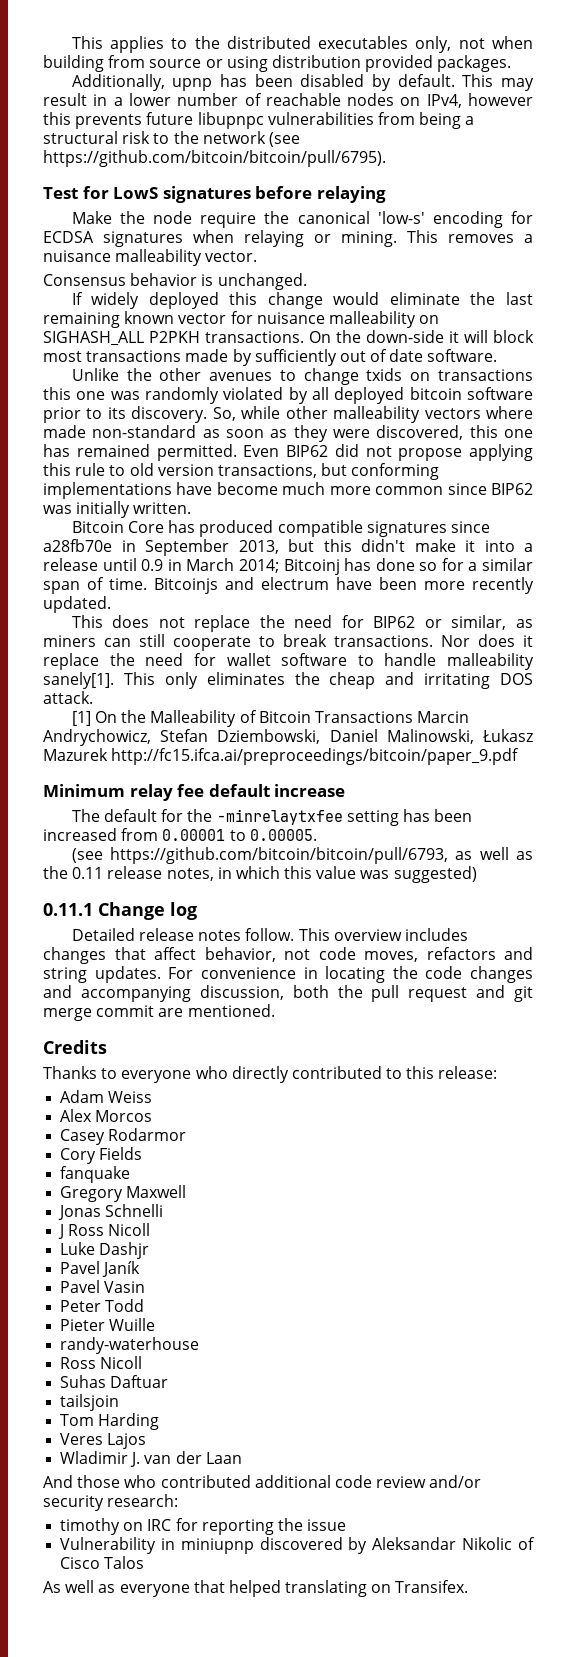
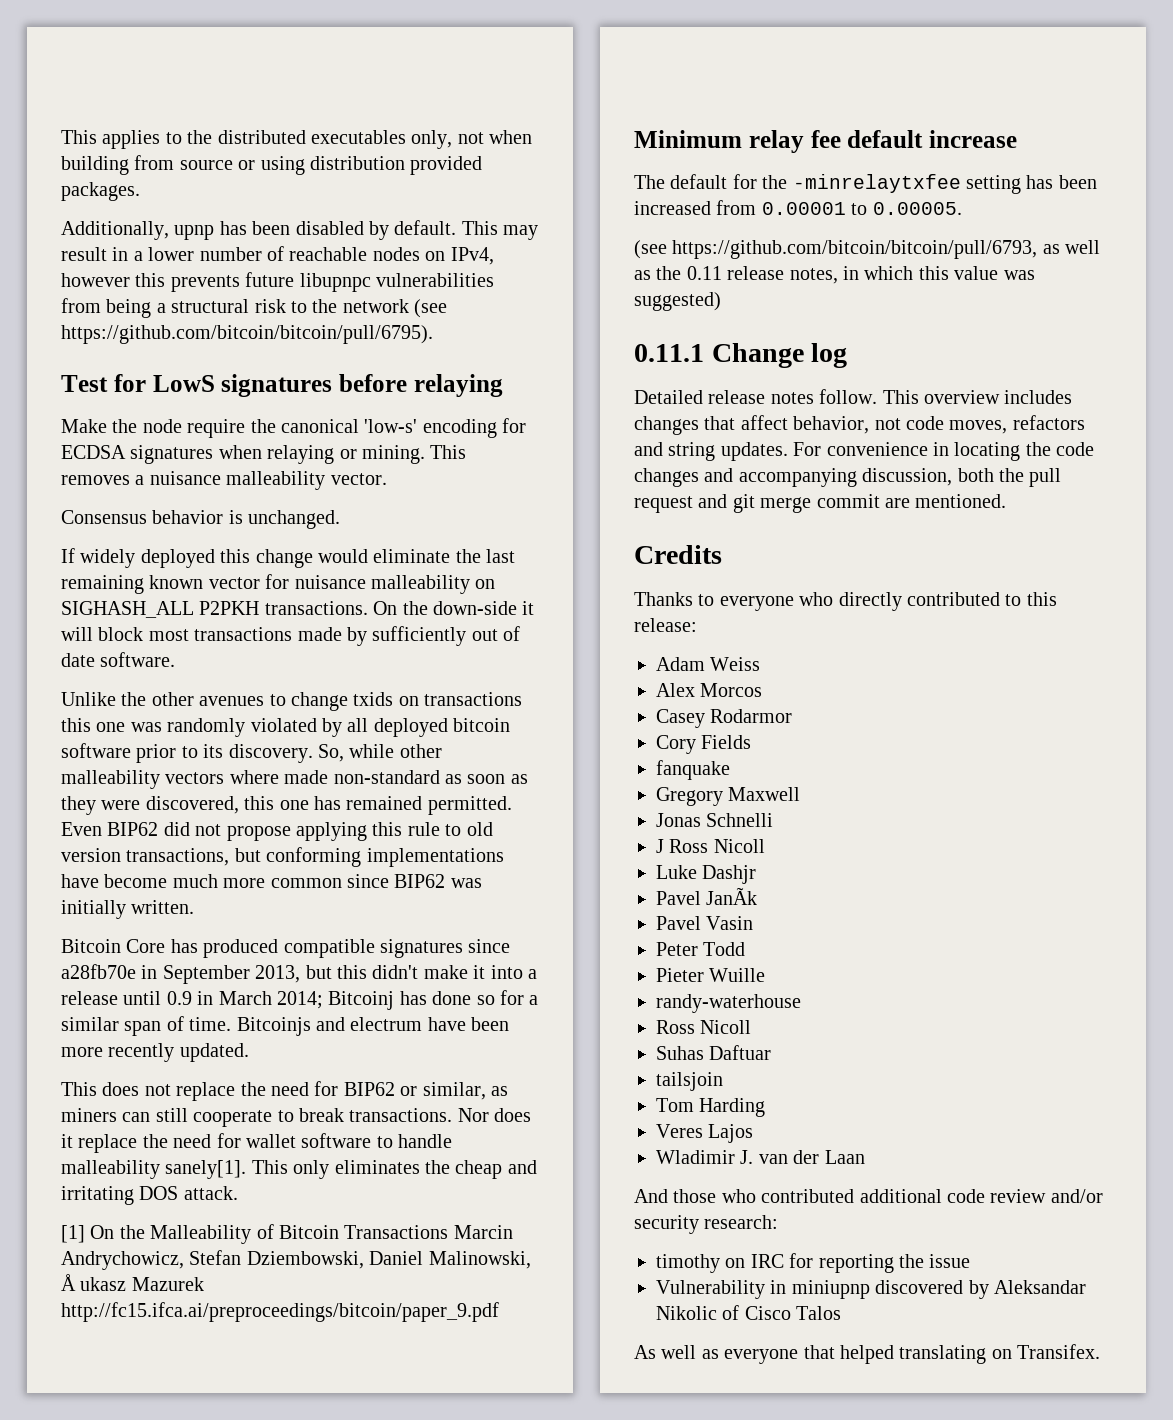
[482,729,533,742] Łukasz -> [61,1274,127,1291] Å ukasz
[102,1261,141,1277] Janík -> [706,887,758,905] JanÃk

